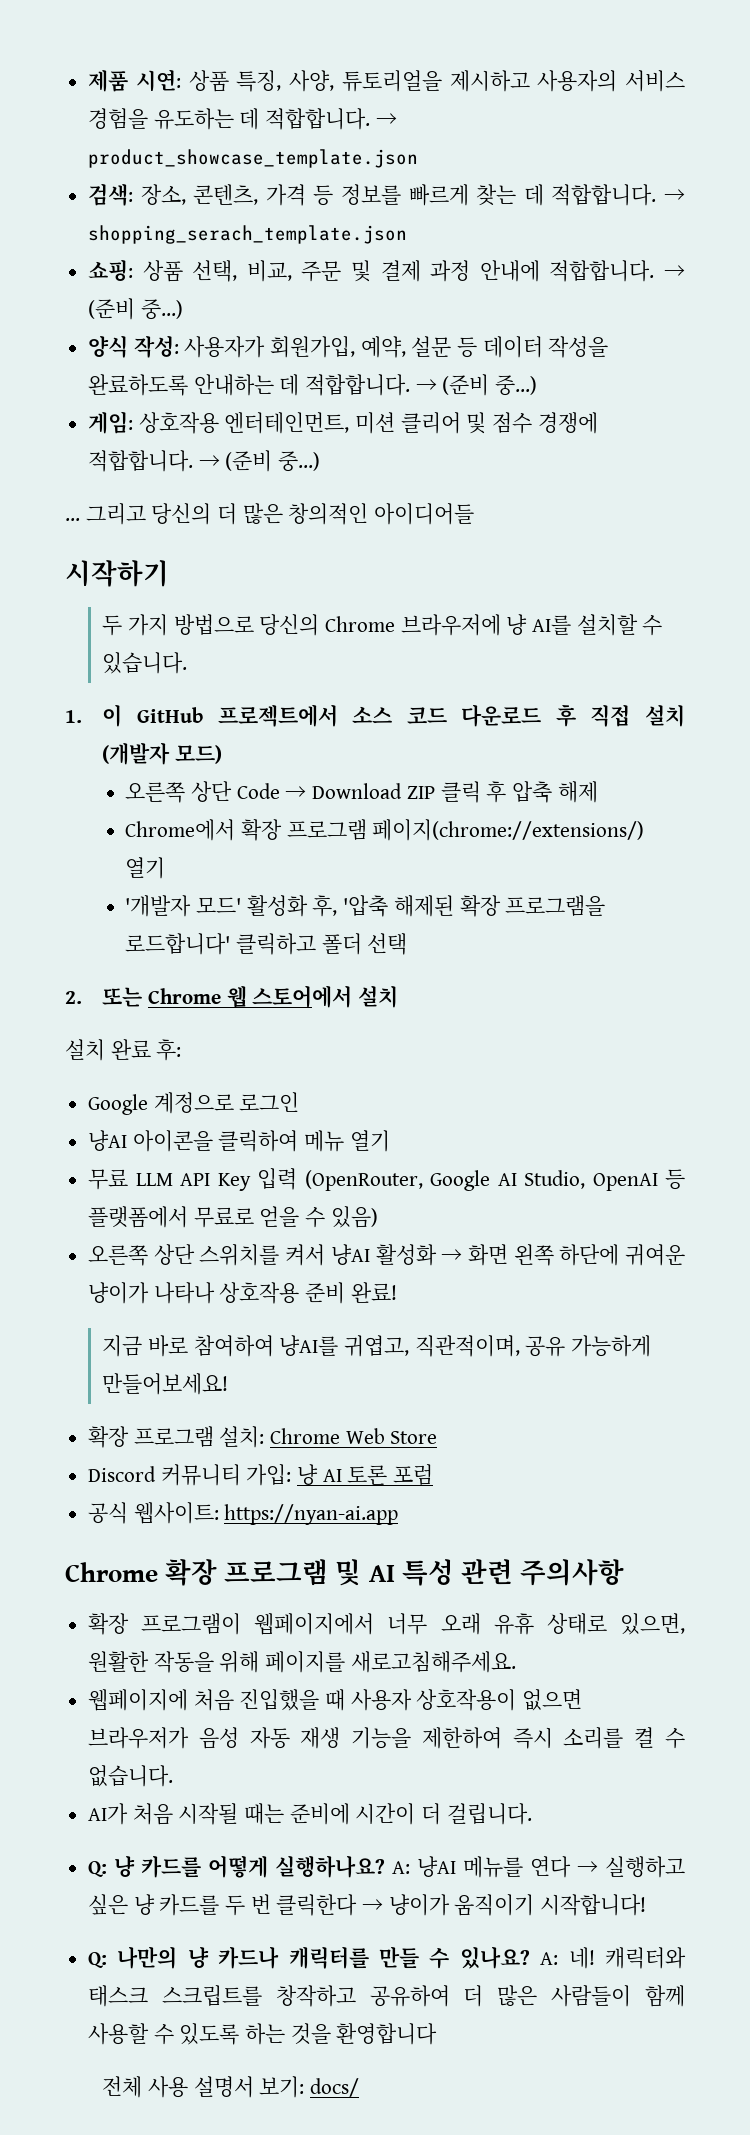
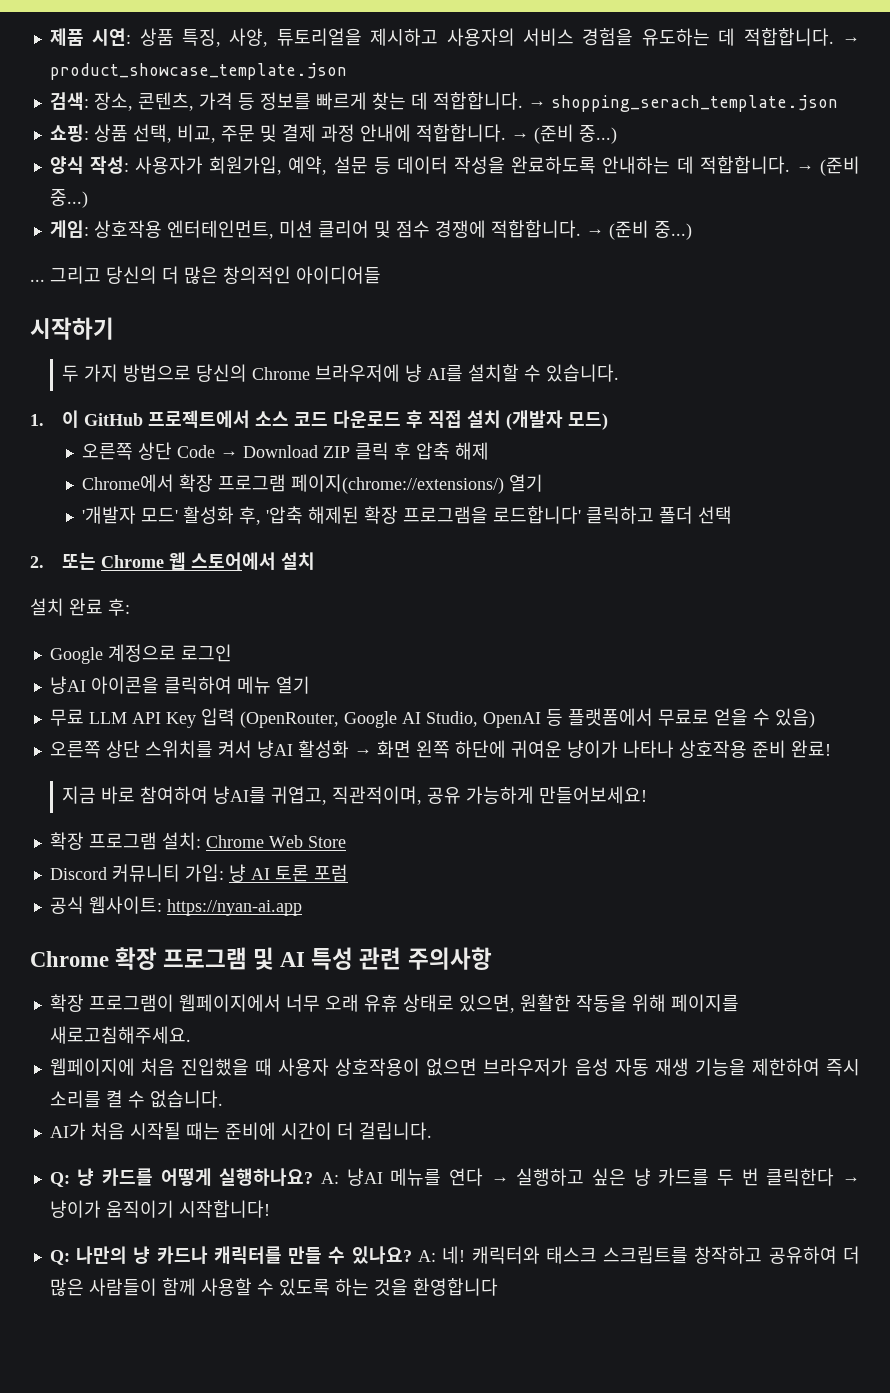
[102,2076,360,2098] // 전체 사용 설명서 보기: docs/ -> (498, 1287) none

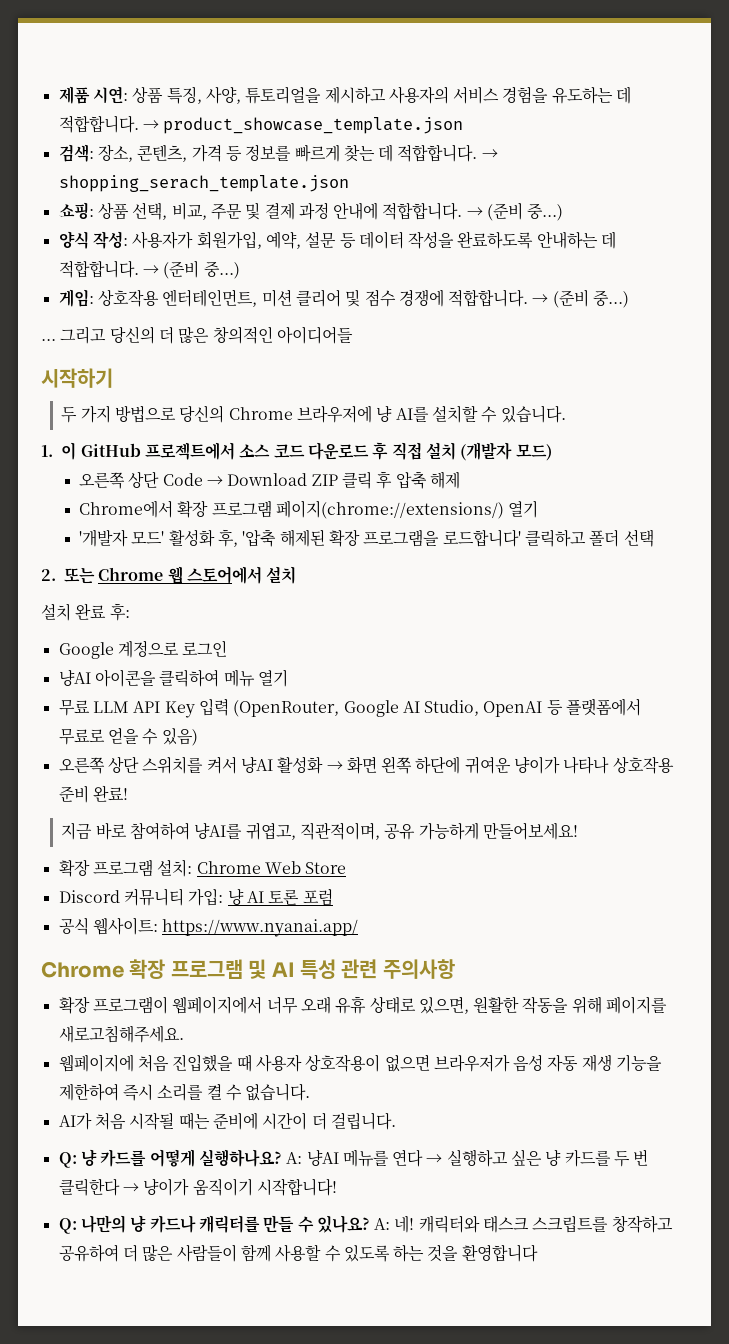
[166,899,302,916] https://nyan-ai.app -> [162,919,359,937] https://www.nyanai.app/

